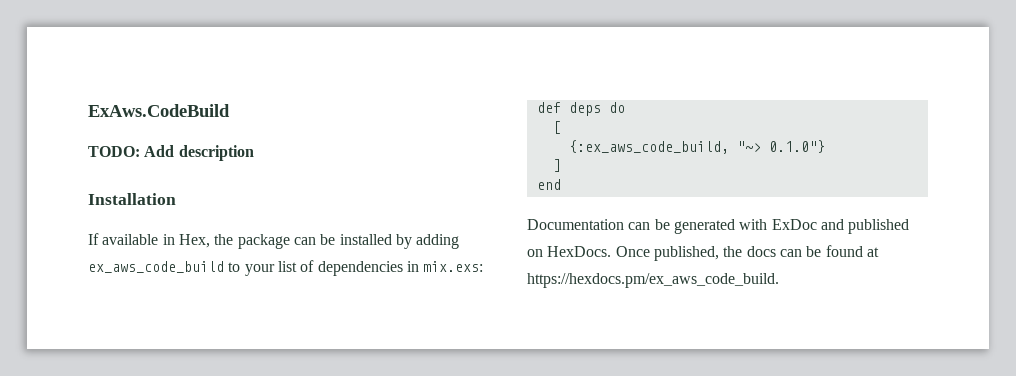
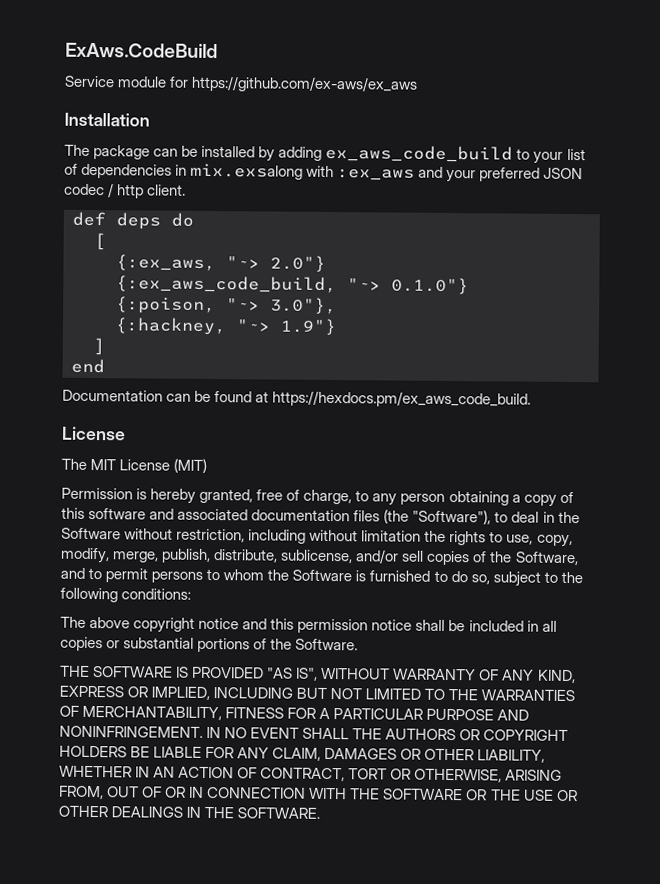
[88,145,254,161] [88,193,176,205] [88,233,234,248] TODO: Add description // Installation // If available in Hex, the -> [64,75,419,93] [64,112,150,127] [64,144,90,156] Service module for https://github.com/ex-aws/ex_aws // Installation // The
[423,261,484,272] mix.exs: -> [190,163,584,183] [64,183,187,199] mix.exsalong with :ex_aws and your preferred JSON codec / http client.
(561, 127) none -> [116,254,326,272] // {:ex_aws, "~> 2.0"}
(825, 146) none -> [116,296,337,315] [115,317,337,336] // {:poison, "~> 3.0"}, // {:hackney, "~> 1.9"}
[673,219,910,234] [527,245,879,261] [527,273,779,288] generated with ExDoc and published on HexDocs. Once published, the docs can be found at https://hexdocs.pm/ex_aws_code_build. -> [214,390,532,408] [62,426,126,441] [61,458,208,473] [61,487,574,507] [61,507,580,525] [61,527,573,548] [60,547,579,566] [60,567,583,587] [60,587,192,603] [60,616,557,634] [60,636,359,653] [60,665,576,684] [59,685,576,702] [59,705,530,721] [59,725,569,742] [59,745,546,763] [59,765,563,783] [59,785,578,802] [58,805,321,819] found at https://hexdocs.pm/ex_aws_code_build. // License // The MIT License (MIT) // Permission is hereby granted, free of charge, to any person obtaining a copy of this software and associated documentation files (the "Software"), to deal in the Software without restriction, including without limitation the rights to use, copy, modify, merge, publish, distribute, sublicense, and/or sell copies of the Software, and to permit persons to whom the Software is furnished to do so, subject to the following conditions: // The above copyright notice and this permission notice shall be included in all copies or substantial portions of the Software. // THE SOFTWARE IS PROVIDED "AS IS", WITHOUT WARRANTY OF ANY KIND, EXPRESS OR IMPLIED, INCLUDING BUT NOT LIMITED TO THE WARRANTIES OF MERCHANTABILITY, FITNESS FOR A PARTICULAR PURPOSE AND NONINFRINGEMENT. IN NO EVENT SHALL THE AUTHORS OR COPYRIGHT HOLDERS BE LIABLE FOR ANY CLAIM, DAMAGES OR OTHER LIABILITY, WHETHER IN AN ACTION OF CONTRACT, TORT OR OTHERWISE, ARISING FROM, OUT OF OR IN CONNECTION WITH THE SOFTWARE OR THE USE OR OTHER DEALINGS IN THE SOFTWARE.

